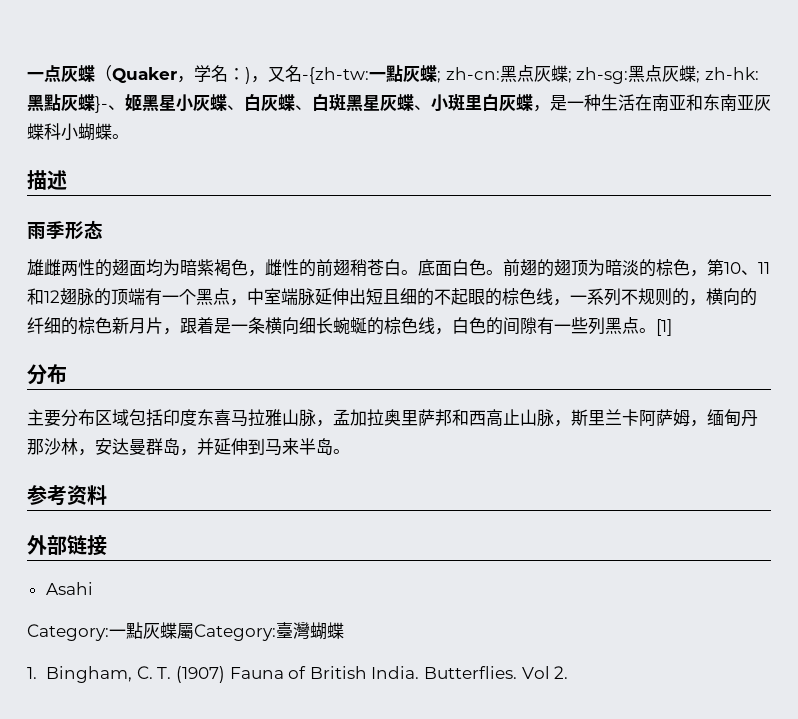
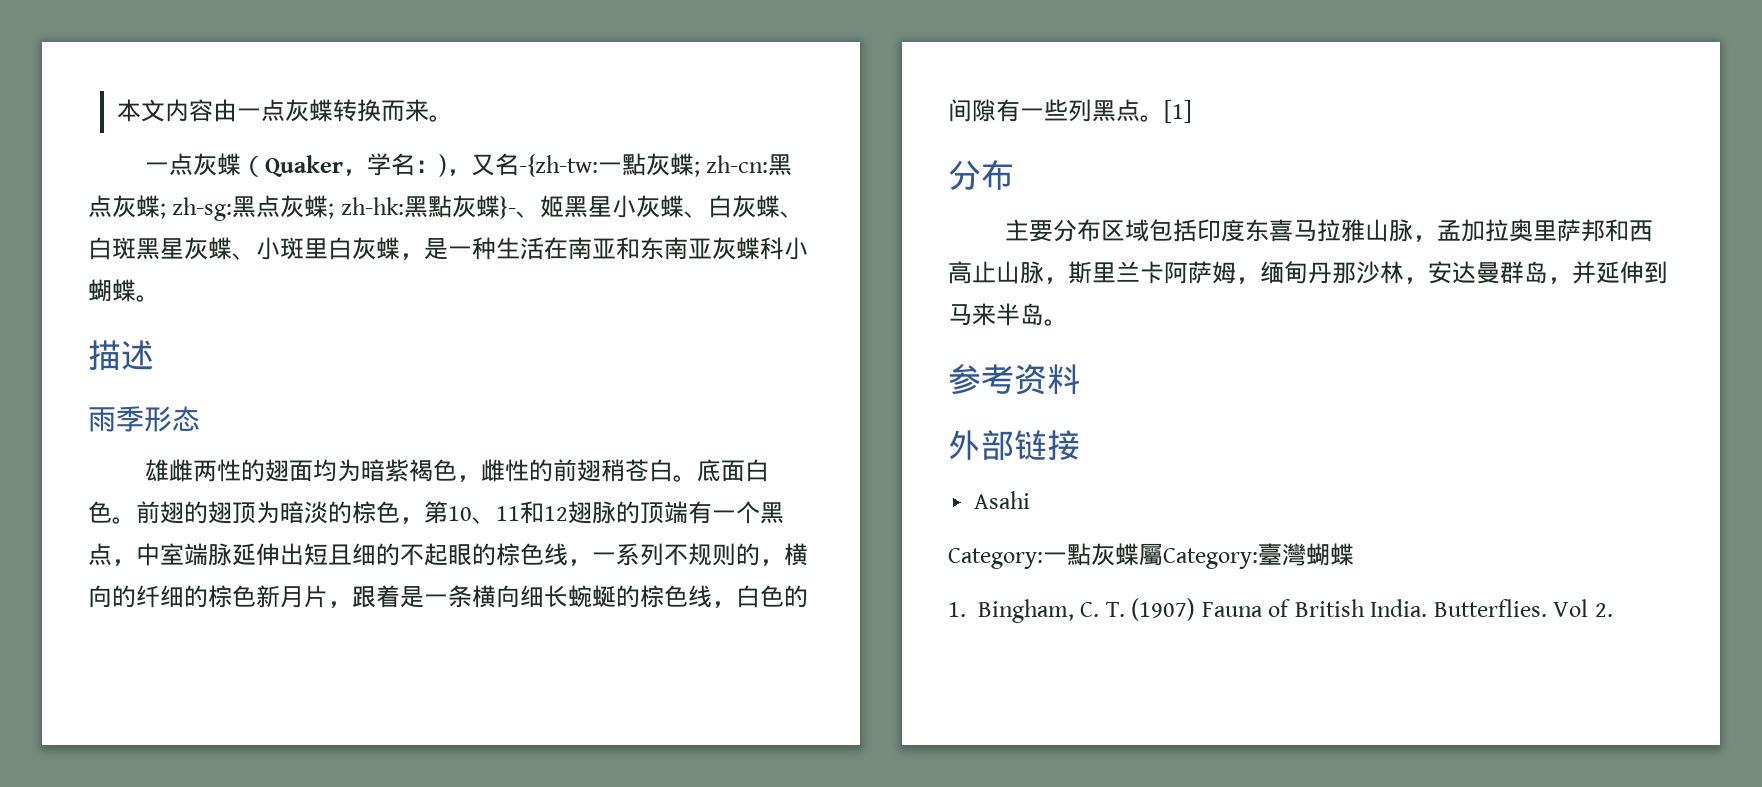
(27, 76) none -> [117,99,454,122] 本文内容由一点灰蝶转换而来。 //

